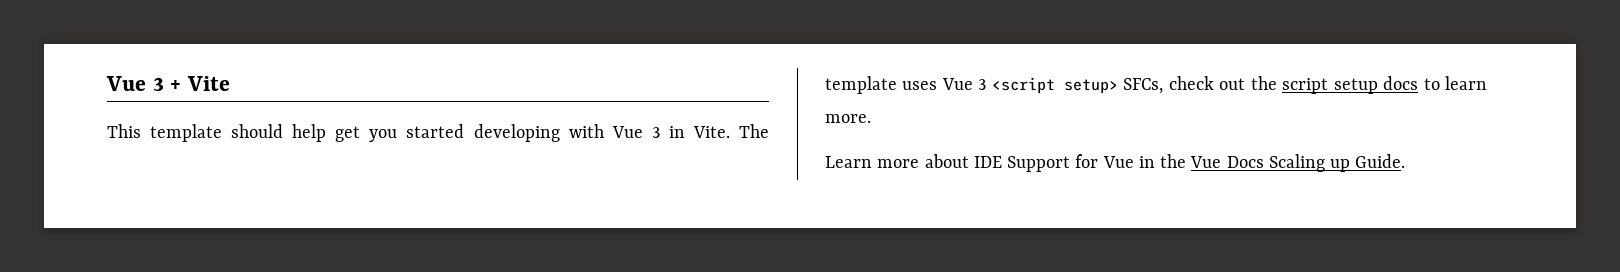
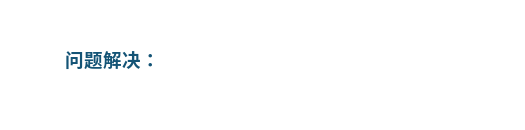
[106,76,230,91] [107,124,770,142] [825,76,1487,94] [825,114,871,123] [825,154,1406,172] Vue 3 + Vite // This template should help get you started developing with Vue 3 in Vite. The template uses Vue 3 <script setup> SFCs, check out the script setup docs to learn more. // Learn more about IDE Support for Vue in the Vue Docs Scaling up Guide. -> [65,51,160,70] 问题解决：

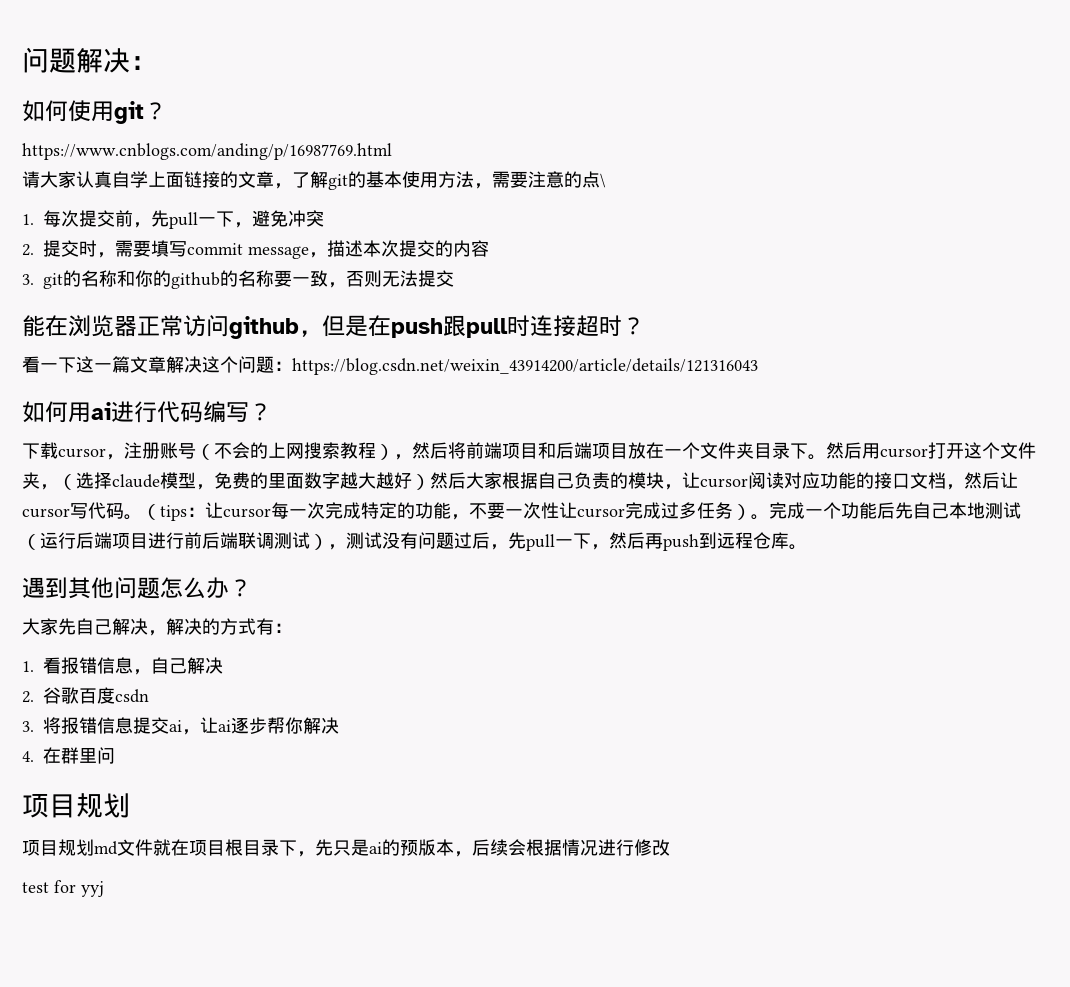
(160, 60) none -> [22,100,167,124] [22,143,392,160] [22,171,606,190] [22,210,325,229] [22,240,490,259] [22,270,455,289] [22,315,645,339] [22,356,758,375] [22,401,272,423] [22,442,1036,460] [22,472,1018,490] [22,502,1021,521] [22,532,807,551] [22,577,252,599] [22,618,292,636] [22,657,224,675] [22,687,150,704] [22,717,340,735] [22,747,116,764] [22,793,130,818] [22,839,670,857] [22,880,104,897] // 如何使用git？ // https://www.cnblogs.com/anding/p/16987769.html // 请大家认真自学上面链接的文章，了解git的基本使用方法，需要注意的点\ // 1.每次提交前，先pull一下，避免冲突 // 2.提交时，需要填写commit message，描述本次提交的内容 // 3. git的名称和你的github的名称要一致，否则无法提交 // 能在浏览器正常访问github，但是在push跟pull时连接超时？ // 看一下这一篇文章解决这个问题：https://blog.csdn.net/weixin_43914200/article/details/121316043 // 如何用ai进行代码编写？ // 下载cursor，注册账号（不会的上网搜索教程），然后将前端项目和后端项目放在一个文件夹目录下。然后用cursor打开这个文件夹，（选择claude模型，免费的里面数字越大越好）然后大家根据自己负责的模块，让cursor阅读对应功能的接口文档，然后让cursor写代码。（tips：让cursor每一次完成特定的功能，不要一次性让cursor完成过多任务）。完成一个功能后先自己本地测试（运行后端项目进行前后端联调测试），测试没有问题过后，先pull一下，然后再push到远程仓库。 // 遇到其他问题怎么办？ // 大家先自己解决，解决的方式有： // 1.看报错信息，自己解决 // 2.谷歌百度csdn // 3.将报错信息提交ai，让ai逐步帮你解决 // 4.在群里问 // 项目规划 // 项目规划md文件就在项目根目录下，先只是ai的预版本，后续会根据情况进行修改 // test for yyj

